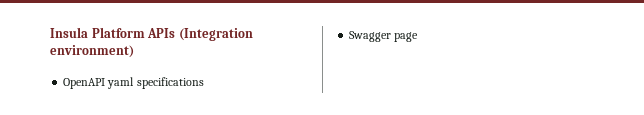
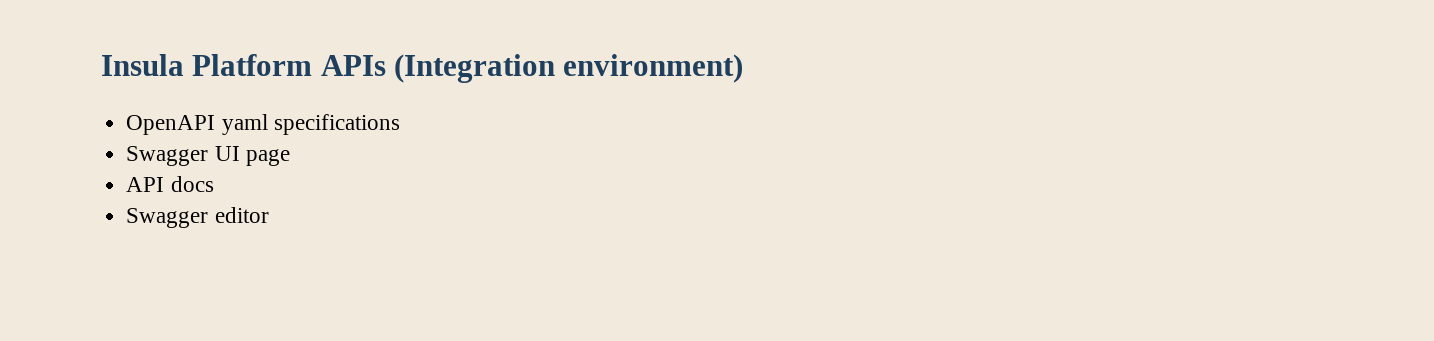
(392, 36) none -> [214,146,240,161] UI
(419, 37) none -> [126,176,214,192] [126,207,269,228] // API docs // Swagger editor

